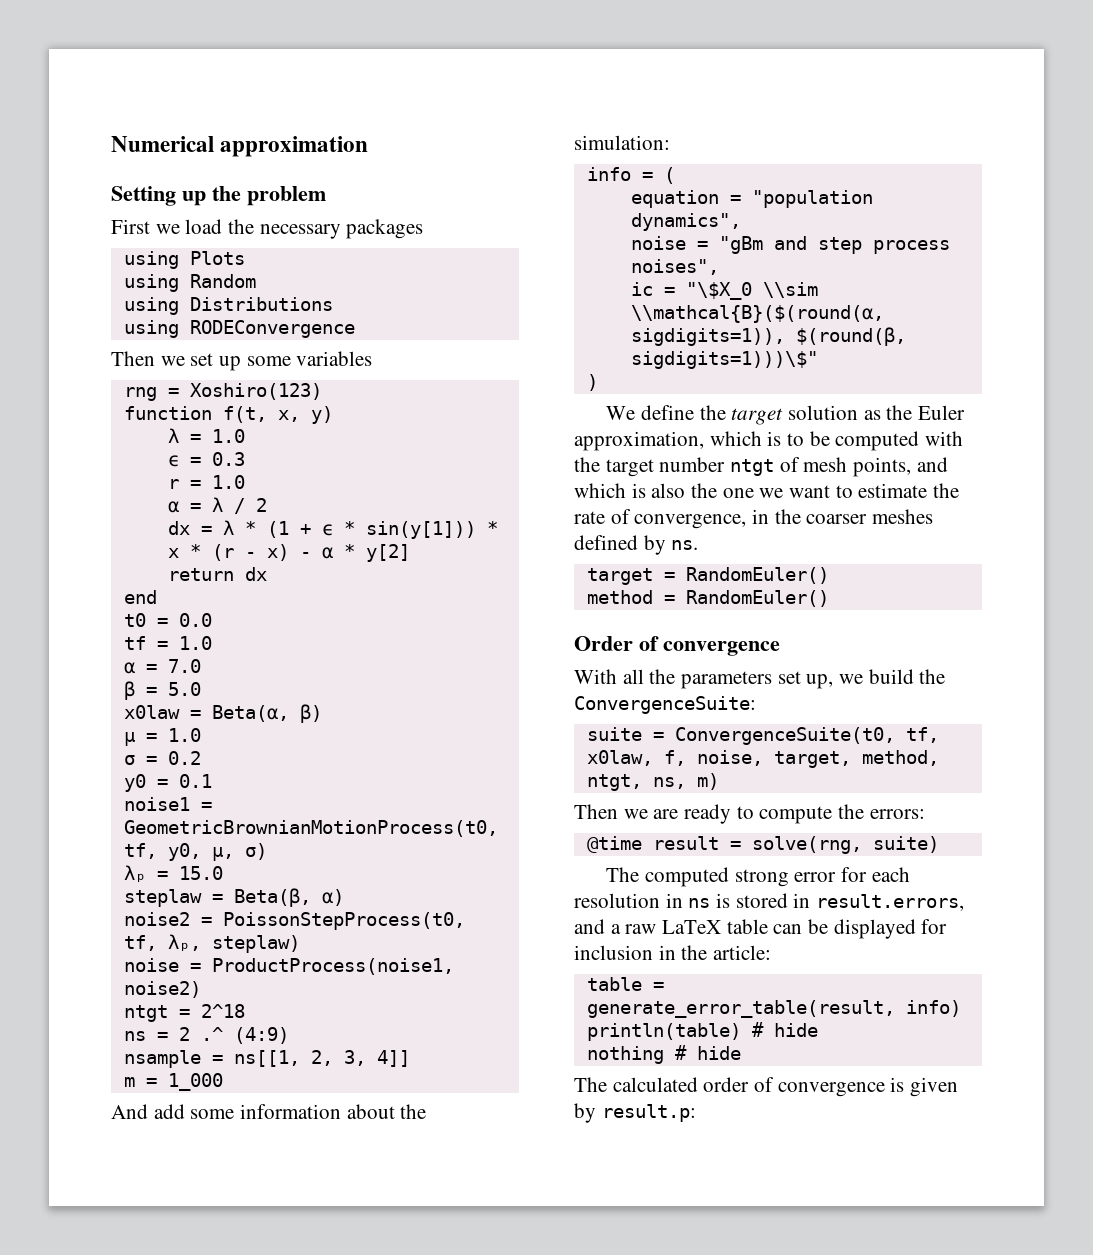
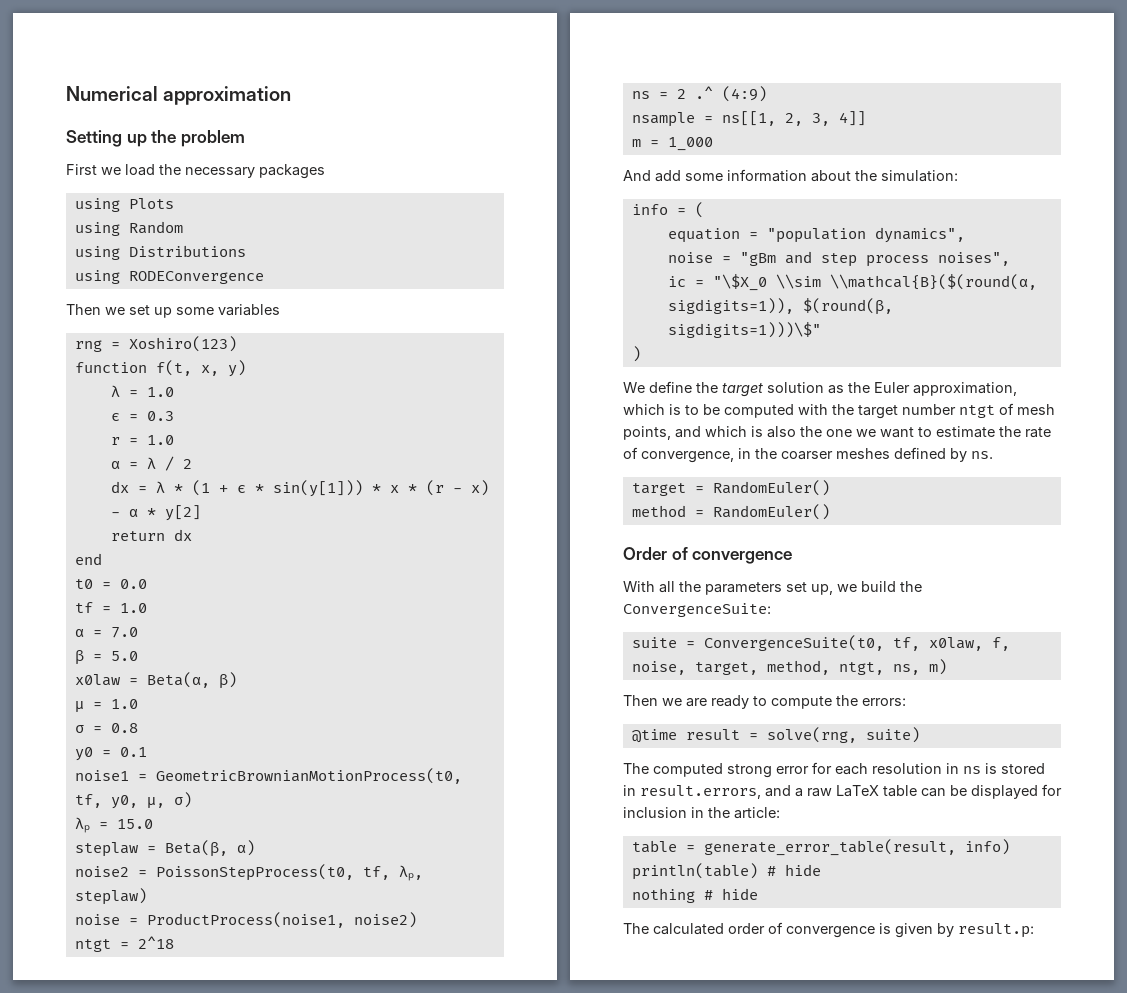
[167,751,201,765] 0.2 -> [110,723,138,733] 0.8

